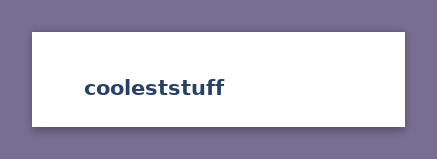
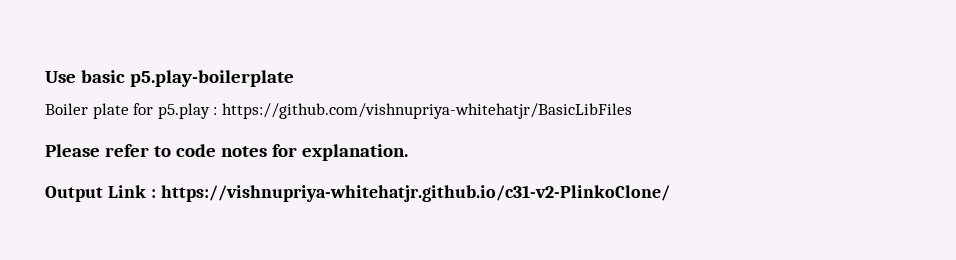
[84,79,225,95] cooleststuff -> [45,70,294,87] [45,103,632,119] [45,144,408,161] [45,185,670,202] Use basic p5.play-boilerplate // Boiler plate for p5.play : https://github.com/vishnupriya-whitehatjr/BasicLibFiles // Please refer to code notes for explanation. // Output Link : https://vishnupriya-whitehatjr.github.io/c31-v2-PlinkoClone/

